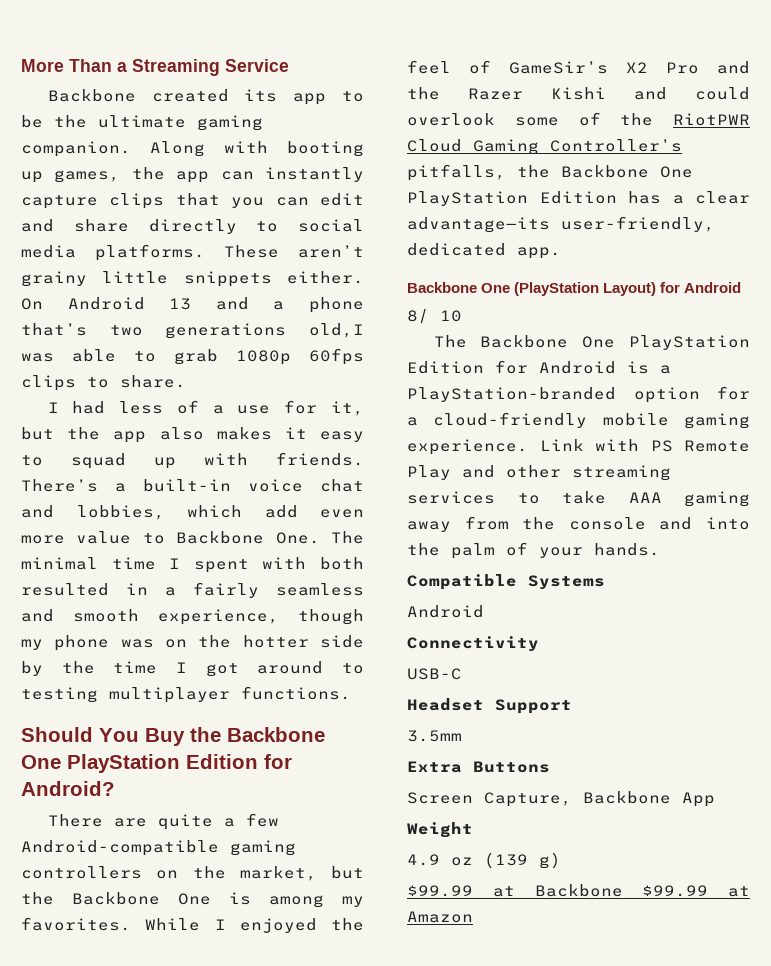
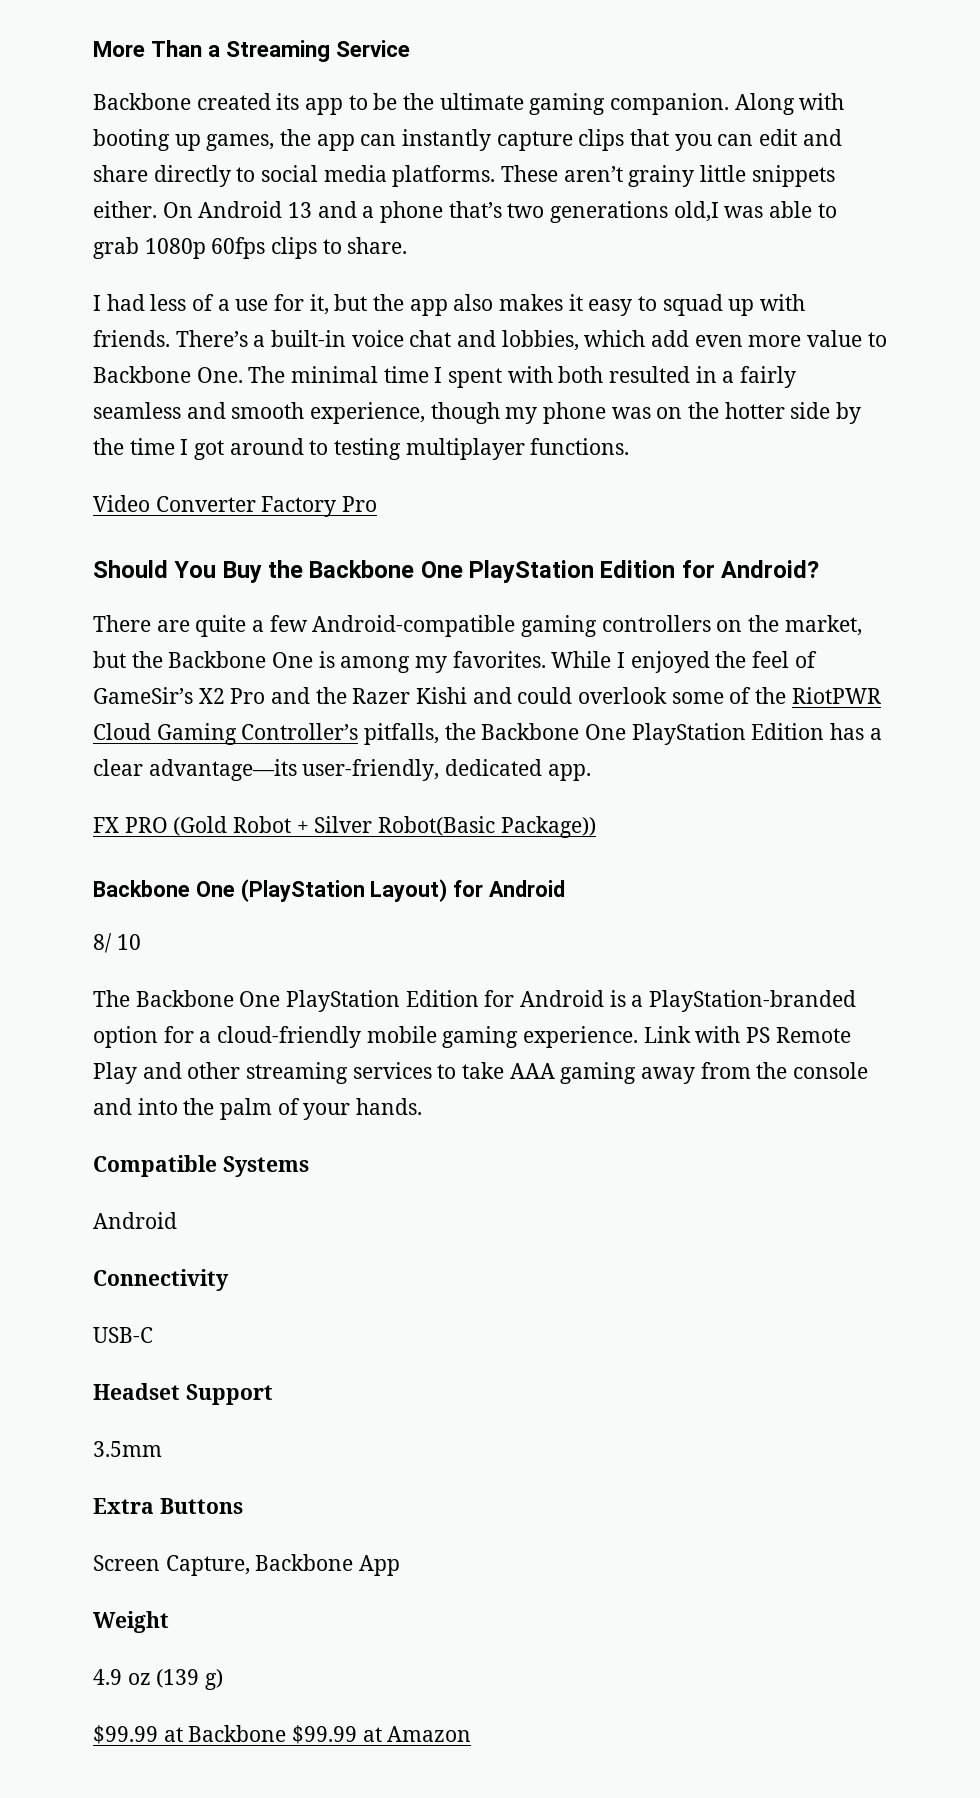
(351, 693) none -> [93,495,378,517] // Video Converter Factory Pro
(561, 253) none -> [93,816,596,838] // FX PRO (Gold Robot + Silver Robot(Basic Package))

